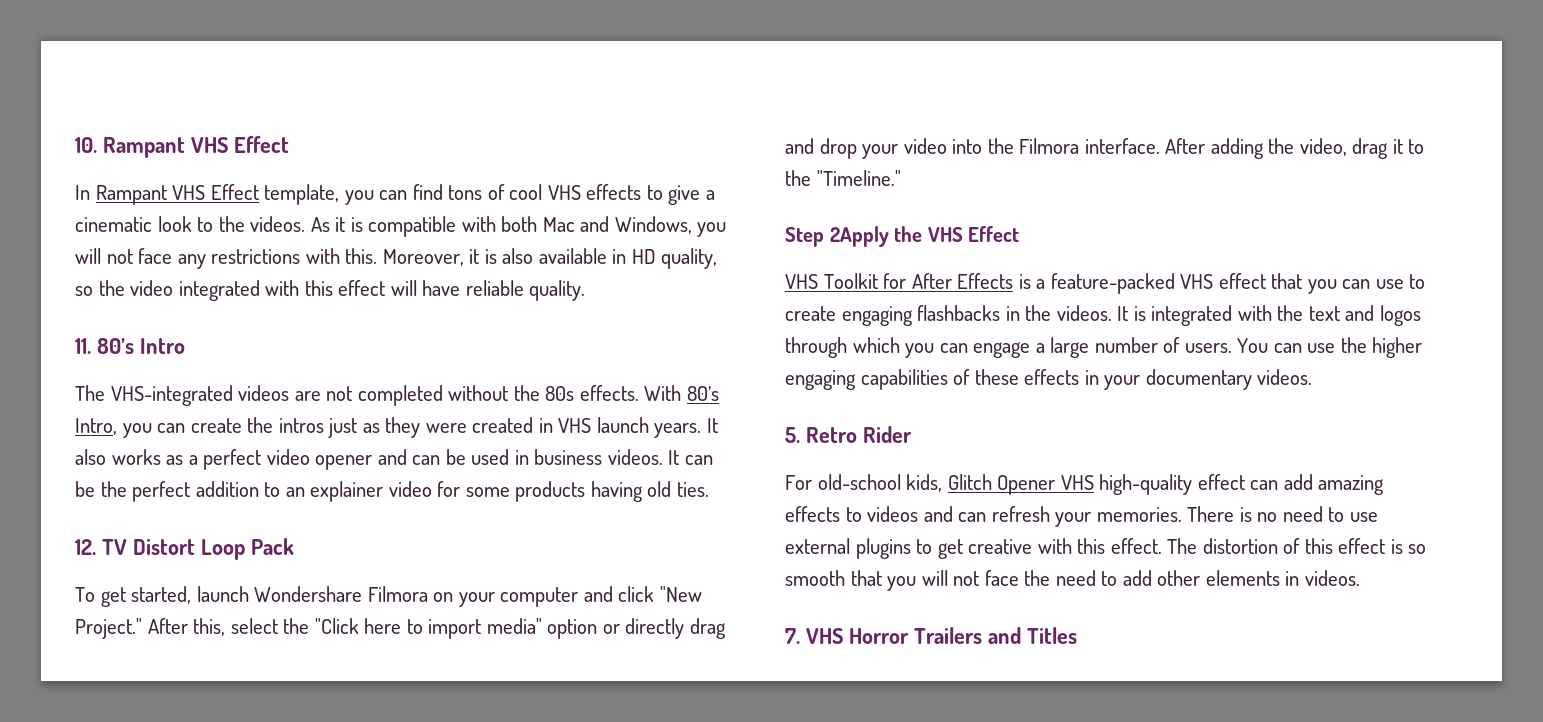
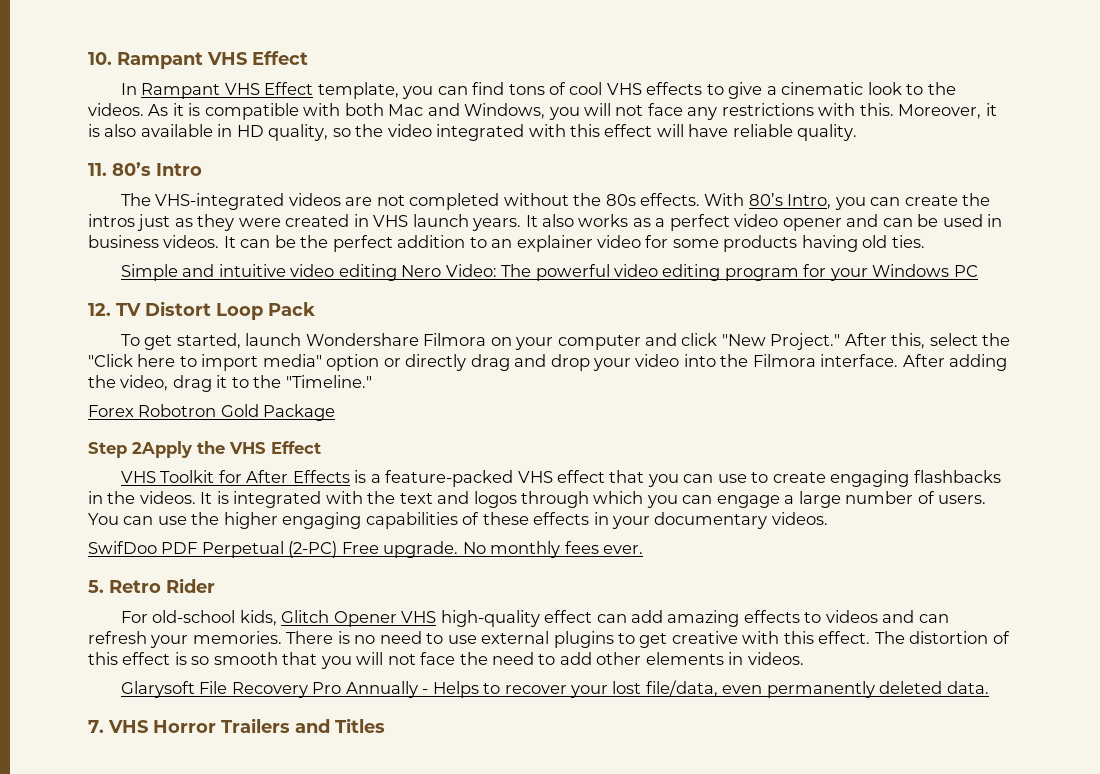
(709, 489) none -> [120,264,978,281] // Simple and intuitive video editing Nero Video: The powerful video editing program for your Windows PC
(901, 178) none -> [88,404,336,421] // Forex Robotron Gold Package
(1313, 377) none -> [88,541,644,558] // SwifDoo PDF Perpetual (2-PC) Free upgrade. No monthly fees ever.
(1360, 578) none -> [120,680,989,698] // Glarysoft File Recovery Pro Annually - Helps to recover your lost file/data, even permanently deleted data.

